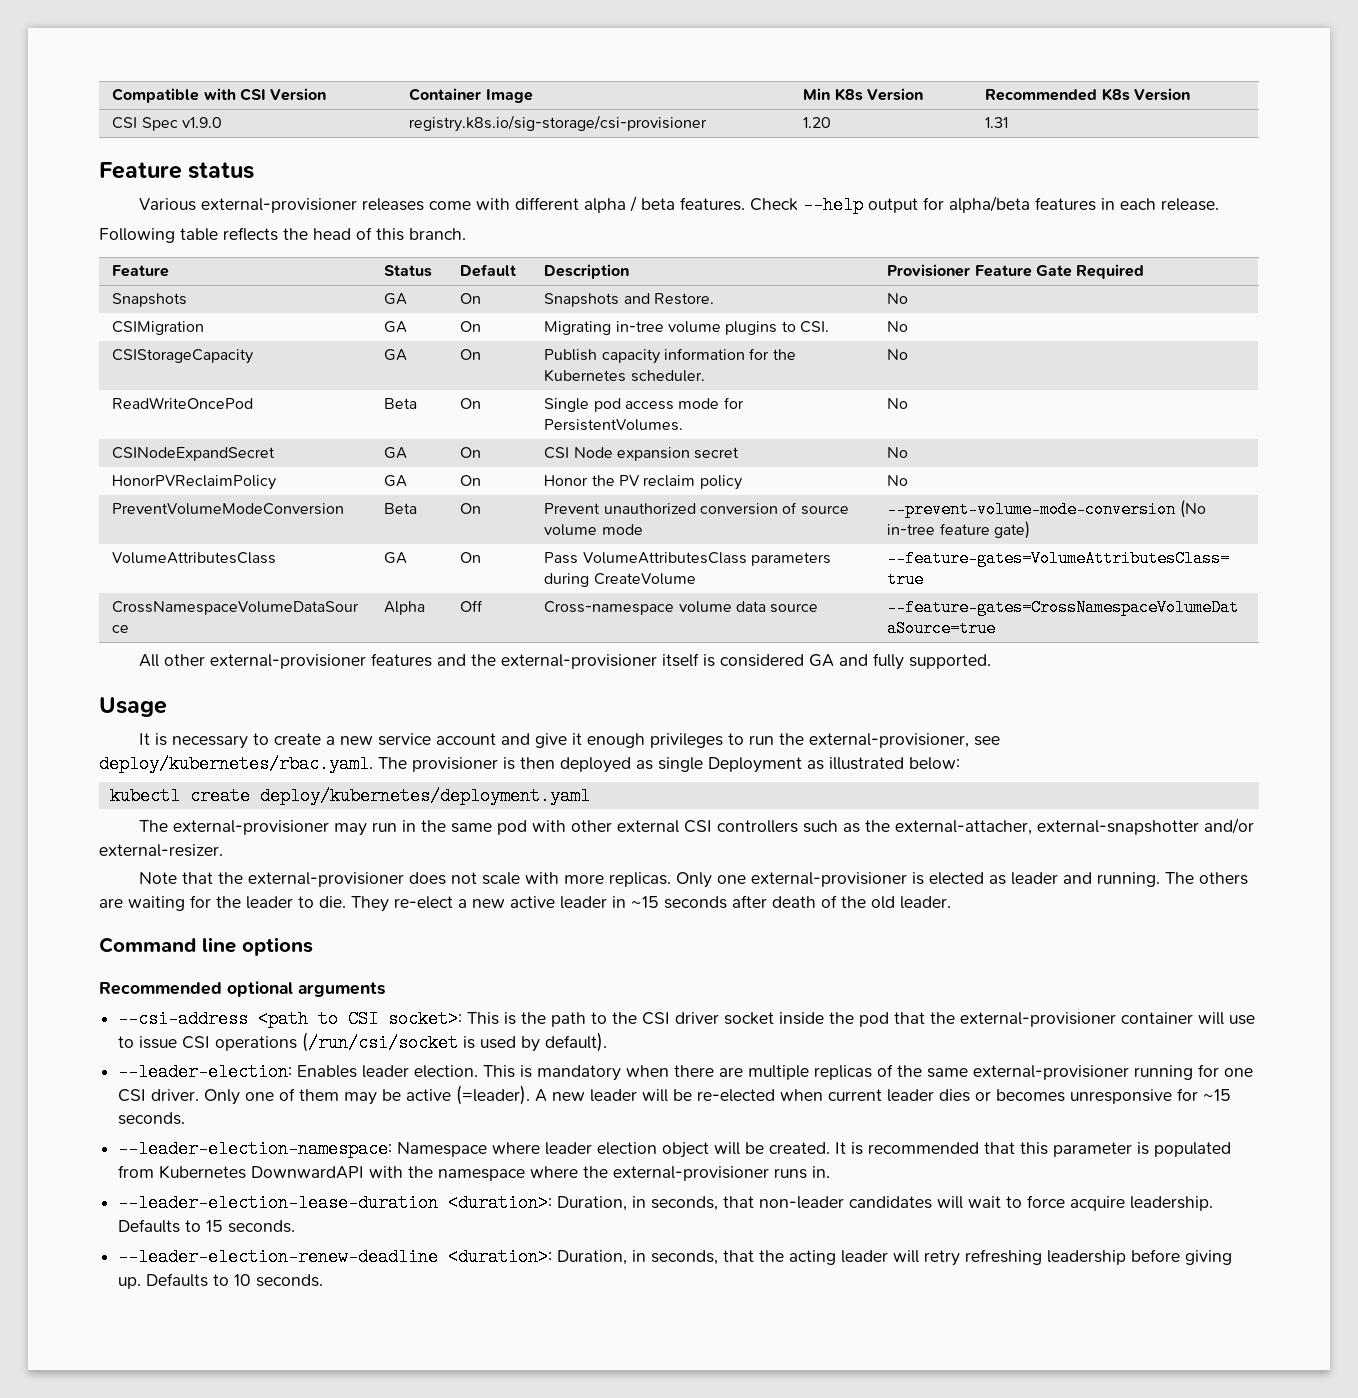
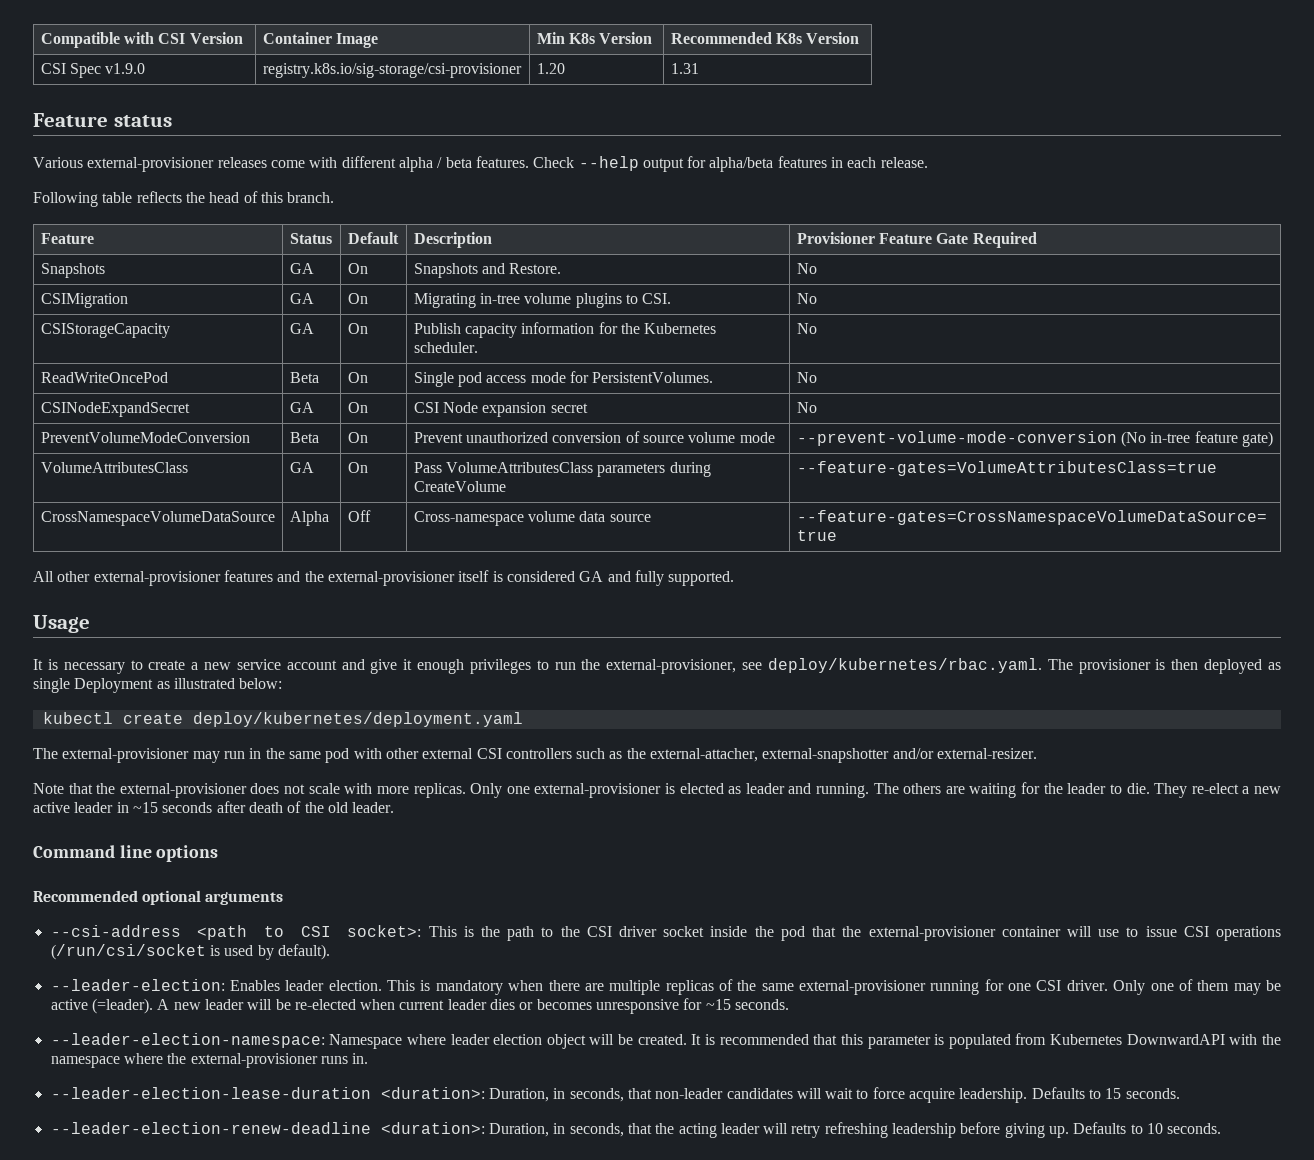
[112,475,277,490] [384,475,408,487] [460,475,482,486] [544,475,742,490] [887,475,909,486] // HonorPVReclaimPolicy | GA | On | Honor the PV reclaim policy | No -> (817, 407) none

